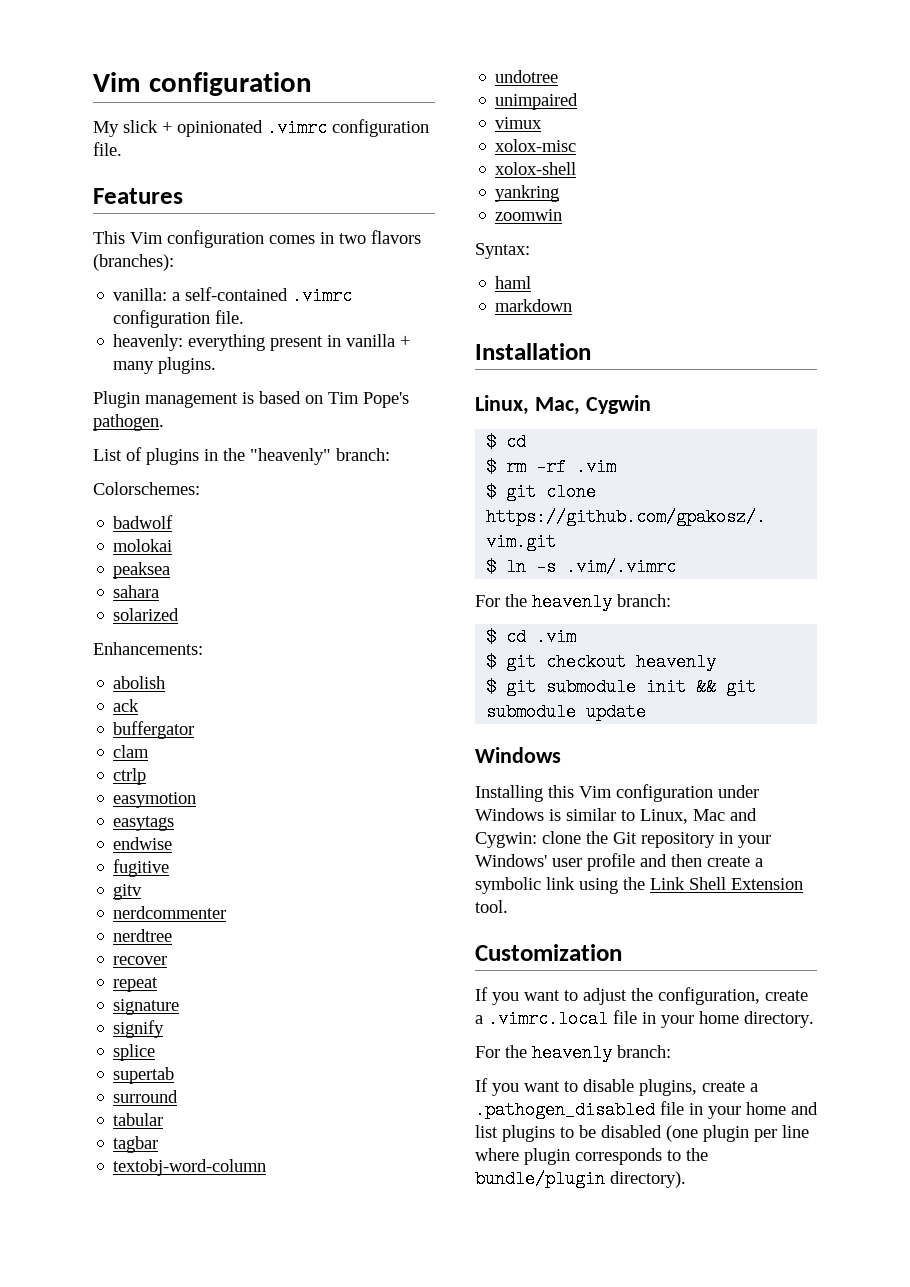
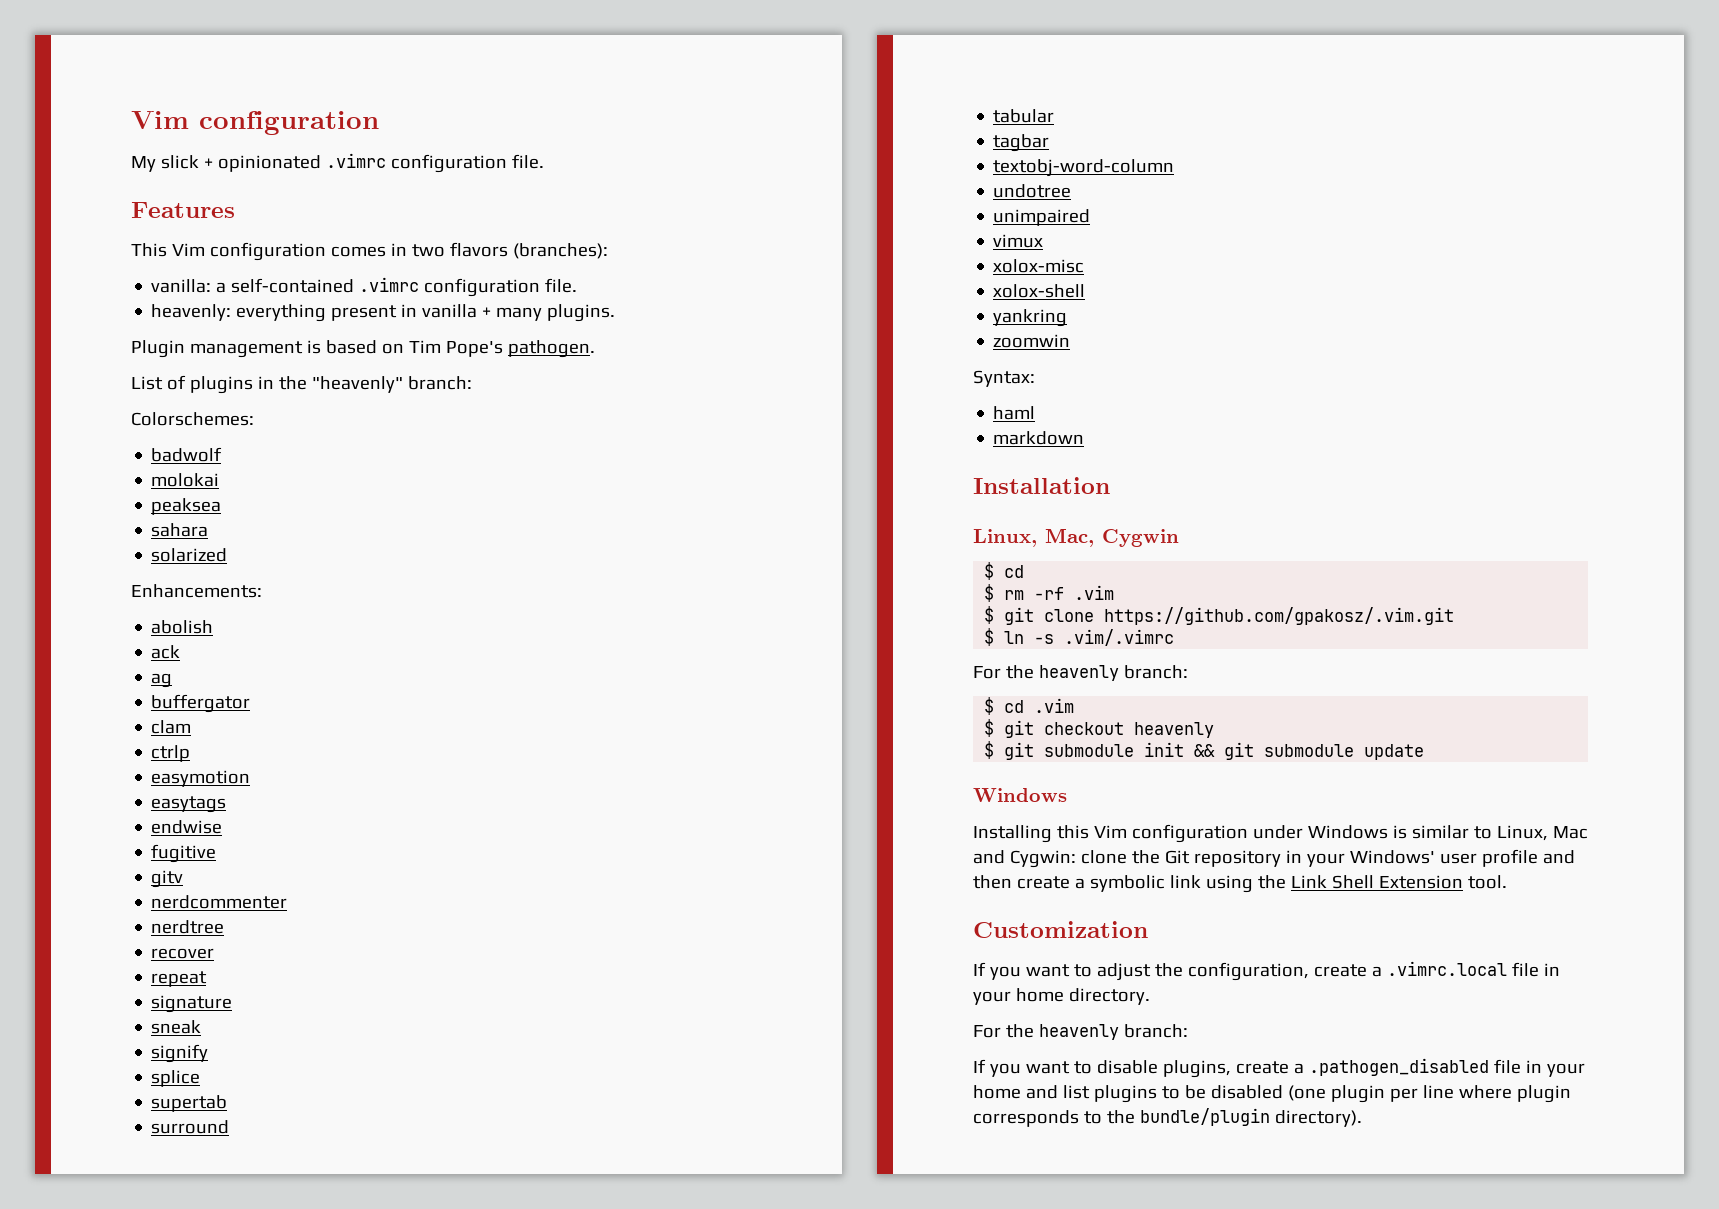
(140, 705) none -> [151,673,173,688] // ag
(180, 1007) none -> [151,1020,202,1034] // sneak

